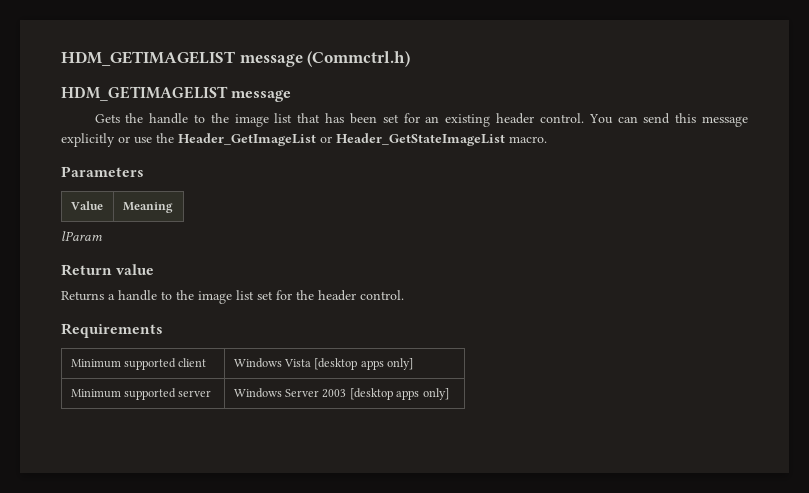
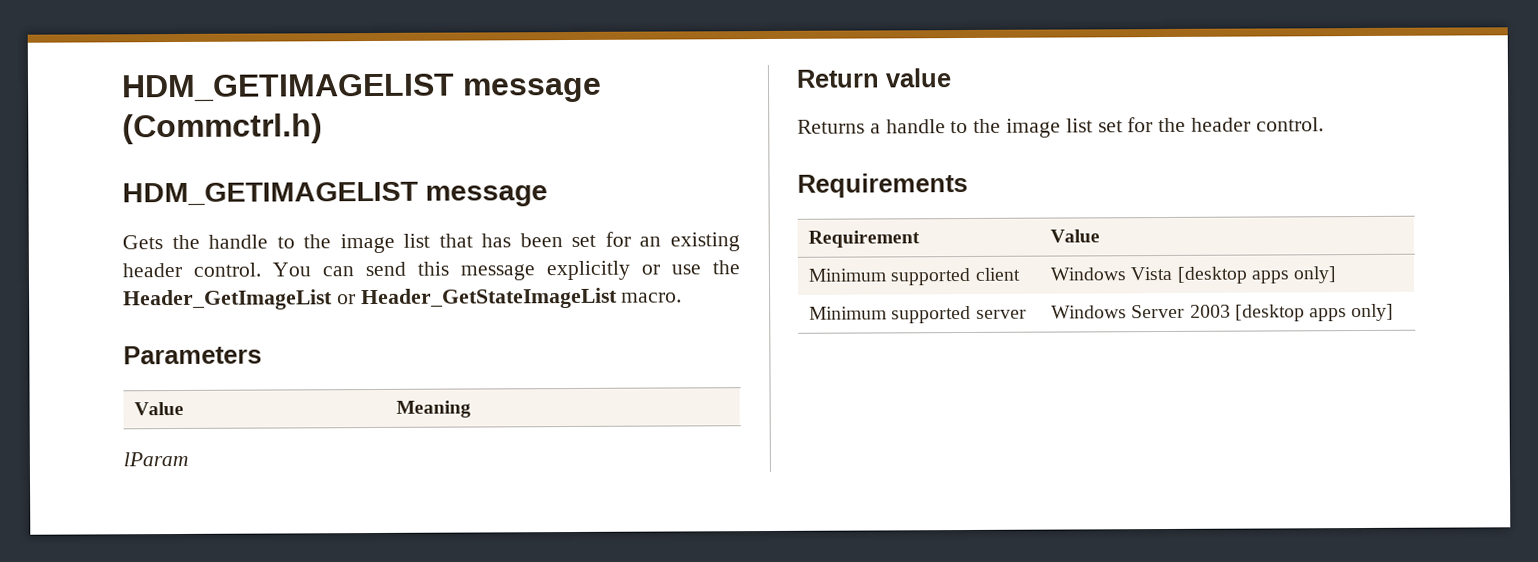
(163, 330) none -> [808,230,921,248] [1050,229,1101,243] // Requirement | Value

